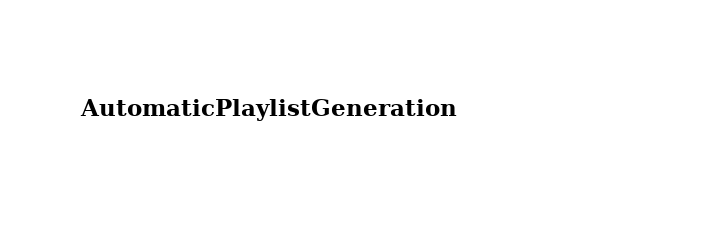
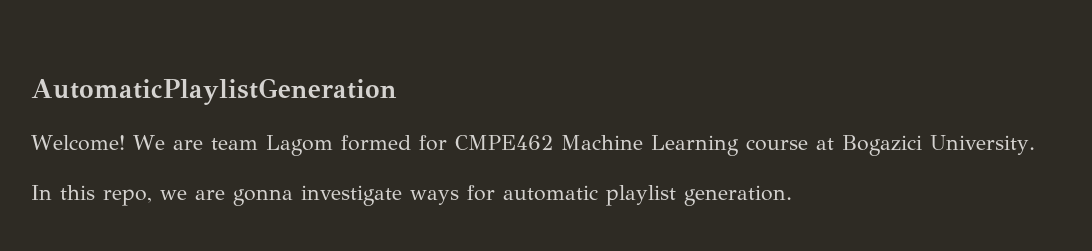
(457, 110) none -> [31,135,1035,156] [31,185,792,206] // Welcome! We are team Lagom formed for CMPE462 Machine Learning course at Bogazici University. // In this repo, we are gonna investigate ways for automatic playlist generation.

